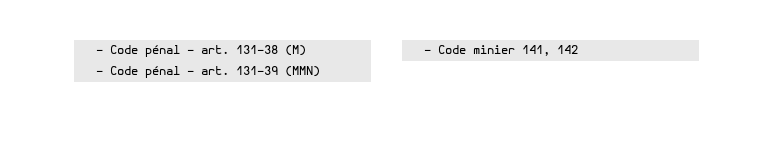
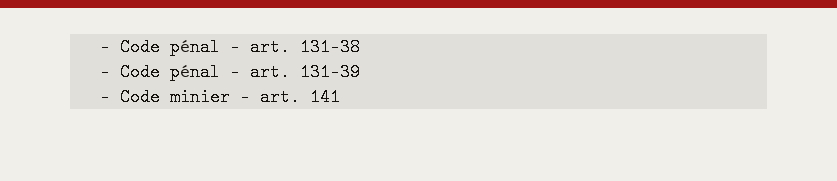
[285,45,307,56] (M) -> (360, 47) none
[285,66,321,77] (MMN) -> (360, 72) none
[522,45,579,56] 141, 142 -> [239,88,340,106] - art. 141

